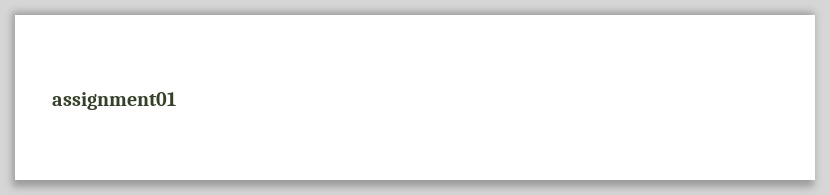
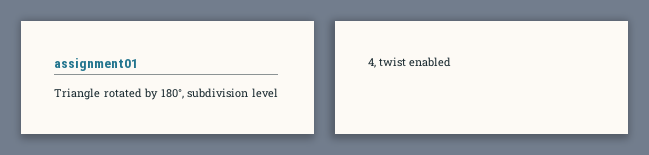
(176, 101) none -> [54,88,278,100] [368,57,451,68] // Triangle rotated by 180°, subdivision level 4, twist enabled

